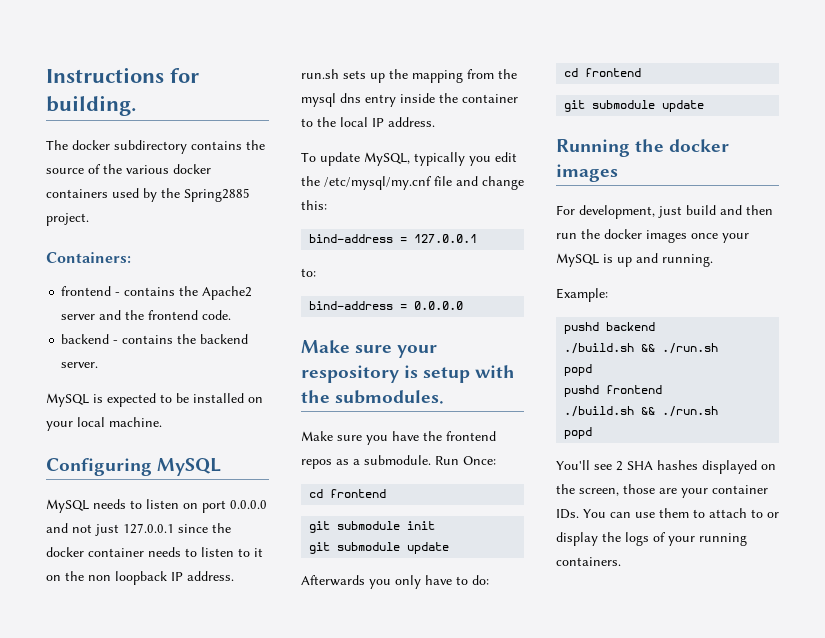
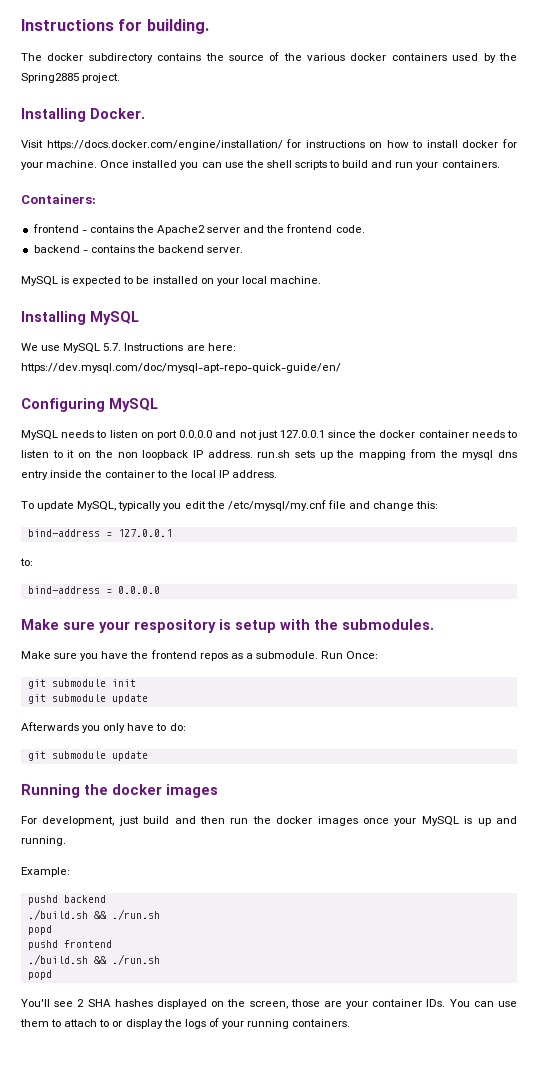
(89, 219) none -> [21,108,145,122] [21,139,517,150] [21,160,500,170] // Installing Docker. // Visit https://docs.docker.com/engine/installation/ for instructions on how to install docker for your machine. Once installed you can use the shell scripts to build and run your containers.
(162, 422) none -> [21,311,139,325] [21,343,236,353] [21,363,341,373] // Installing MySQL // We use MySQL 5.7. Instructions are here: https://dev.mysql.com/doc/mysql-apt-repo-quick-guide/en/
[309,489,387,498] // cd frontend -> (379, 655) none
[564,68,642,77] // cd frontend -> (186, 727) none

